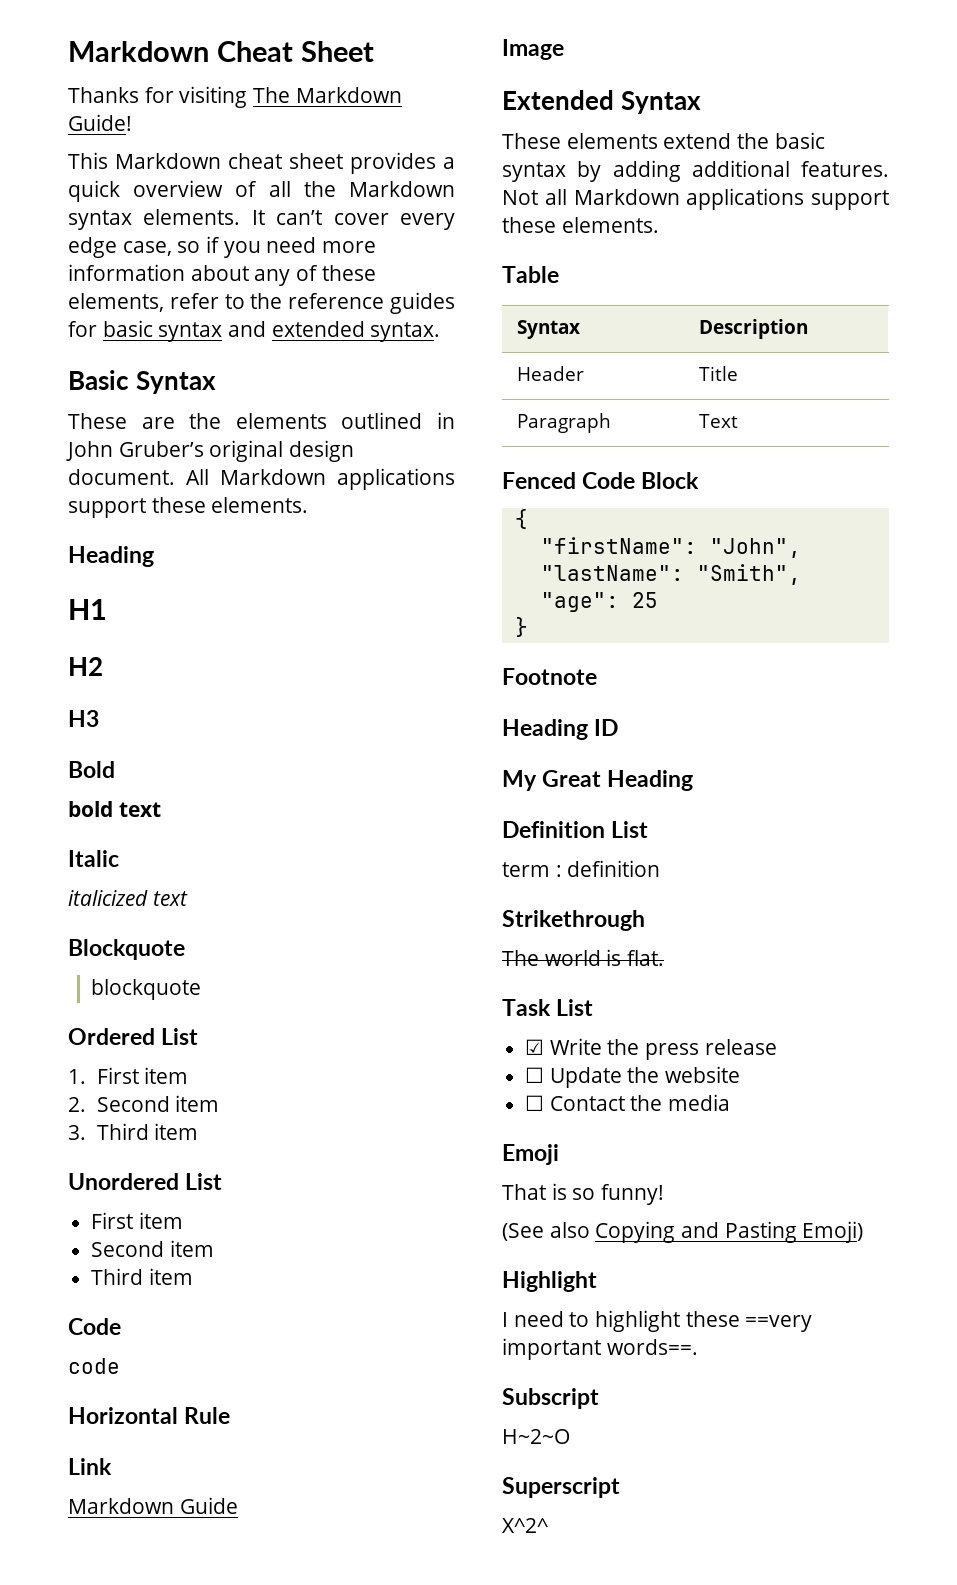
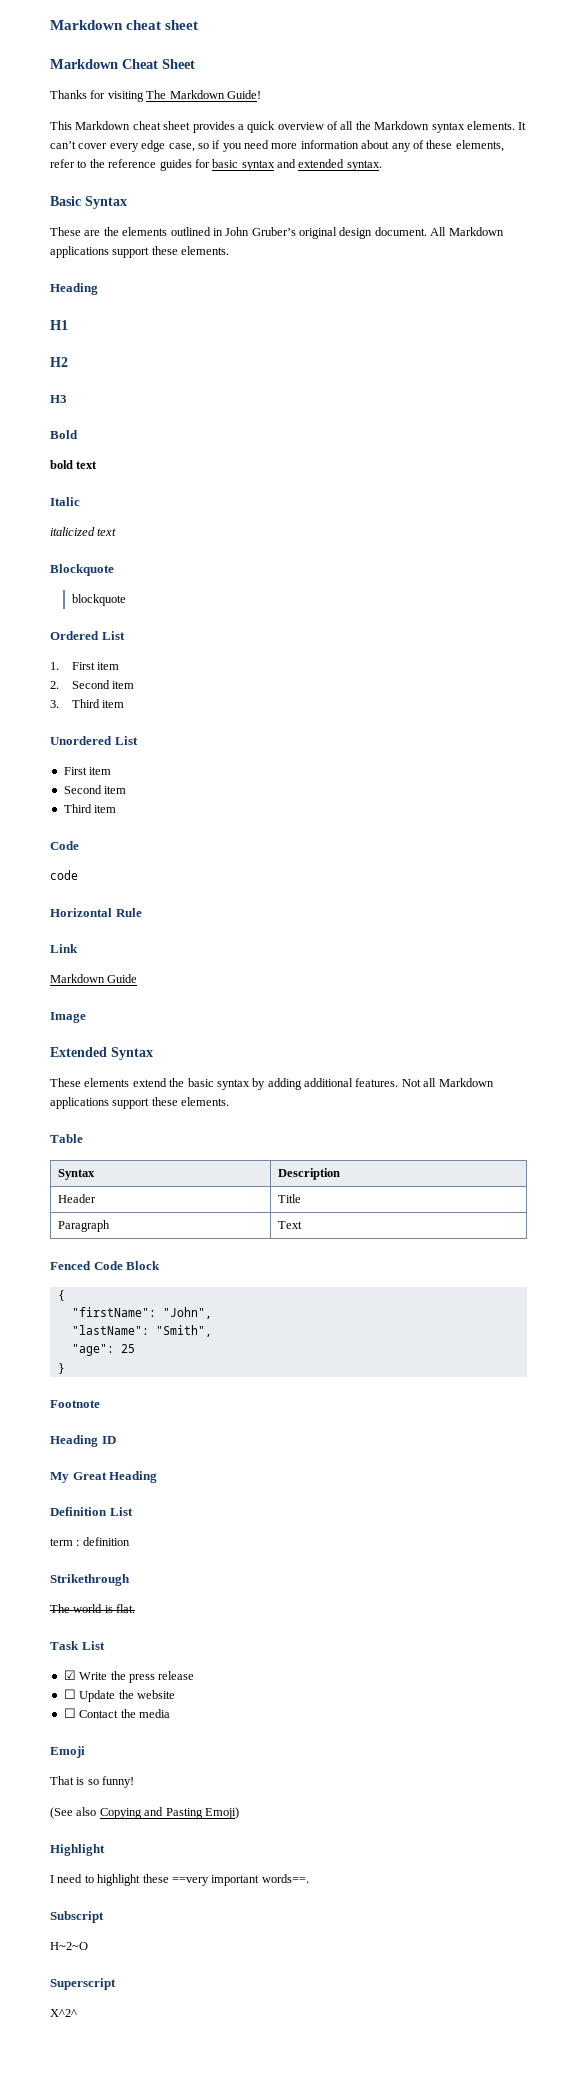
[68,41,209,62] Markdown -> [50,20,199,30] [50,59,118,69] Markdown cheat sheet // Markdown

